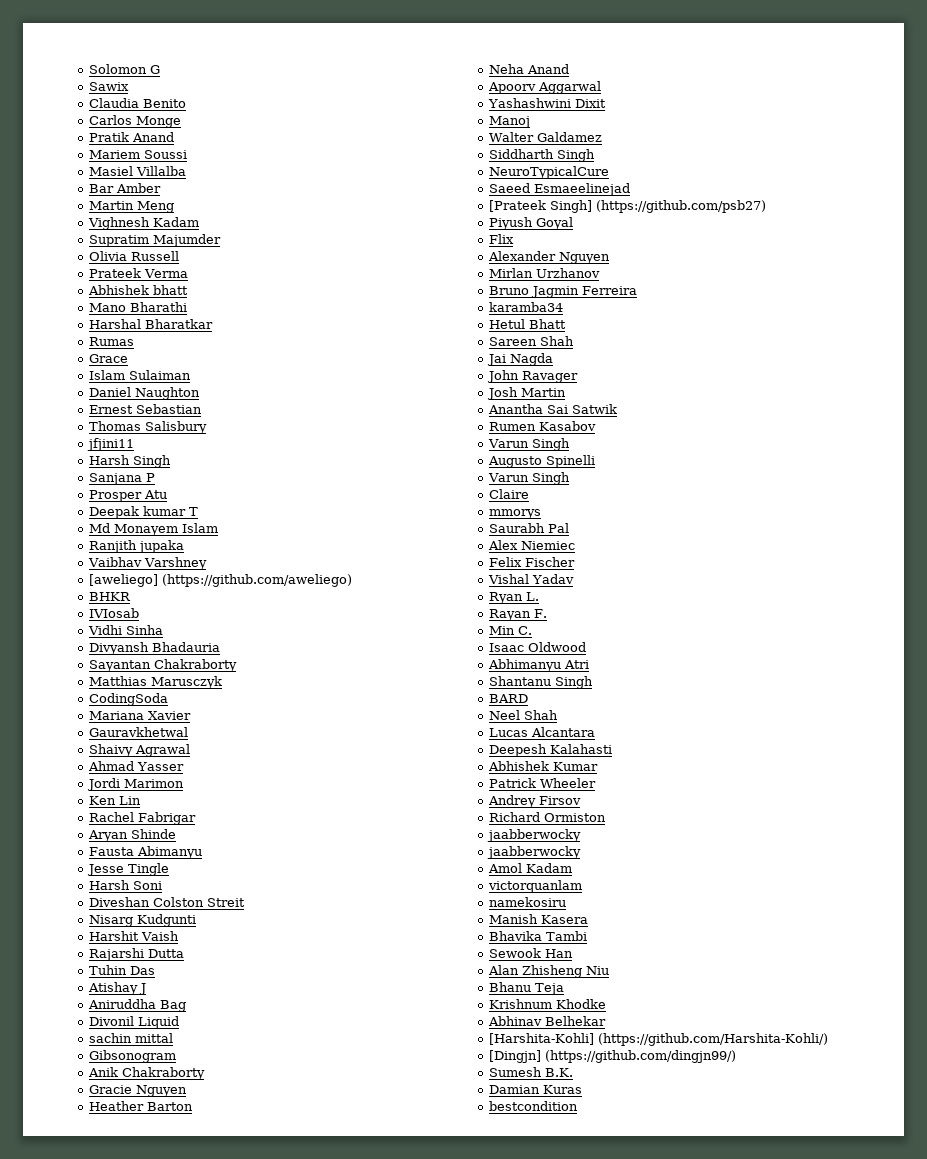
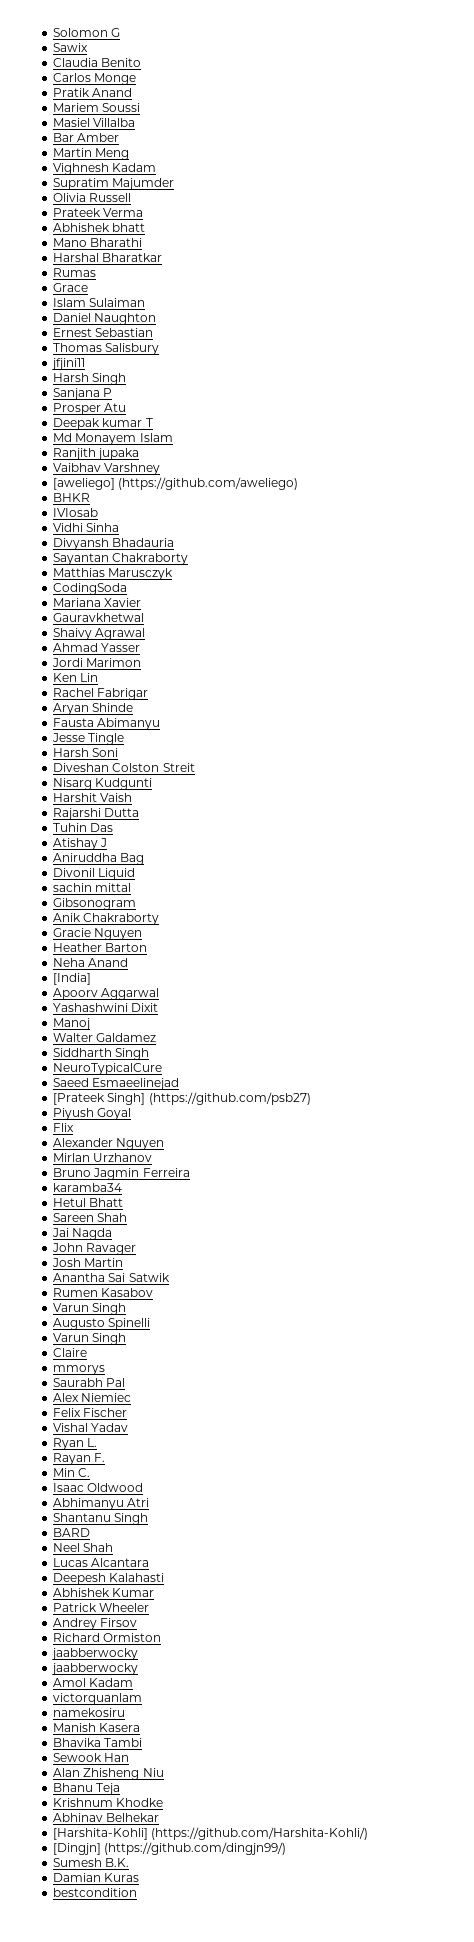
(569, 69) none -> [53,973,92,985] // [India]

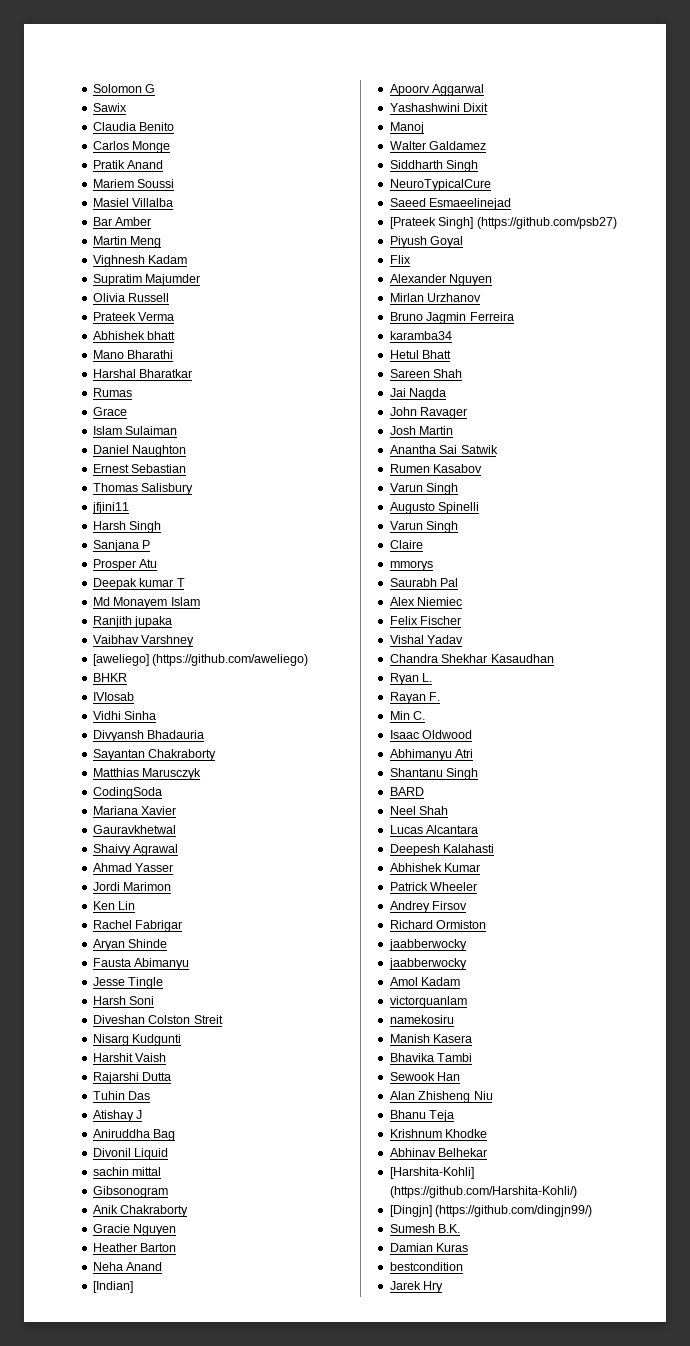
[53,973,92,985] [India] -> [92,1281,133,1293] [Indian]
(129, 1427) none -> [389,654,554,663] // Chandra Shekhar Kasaudhan
(138, 1892) none -> [389,1281,444,1293] // Jarek Hry

